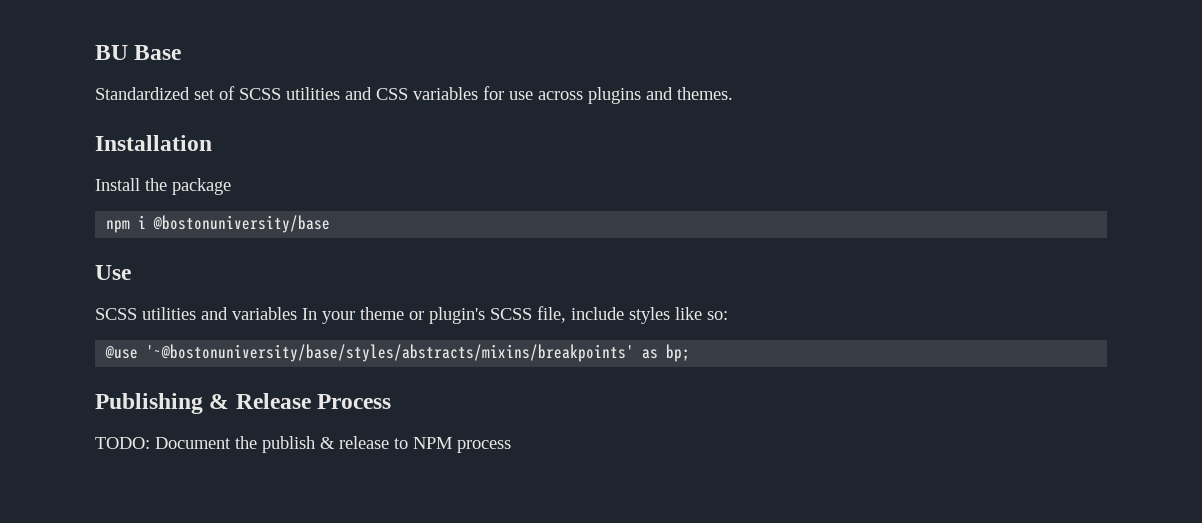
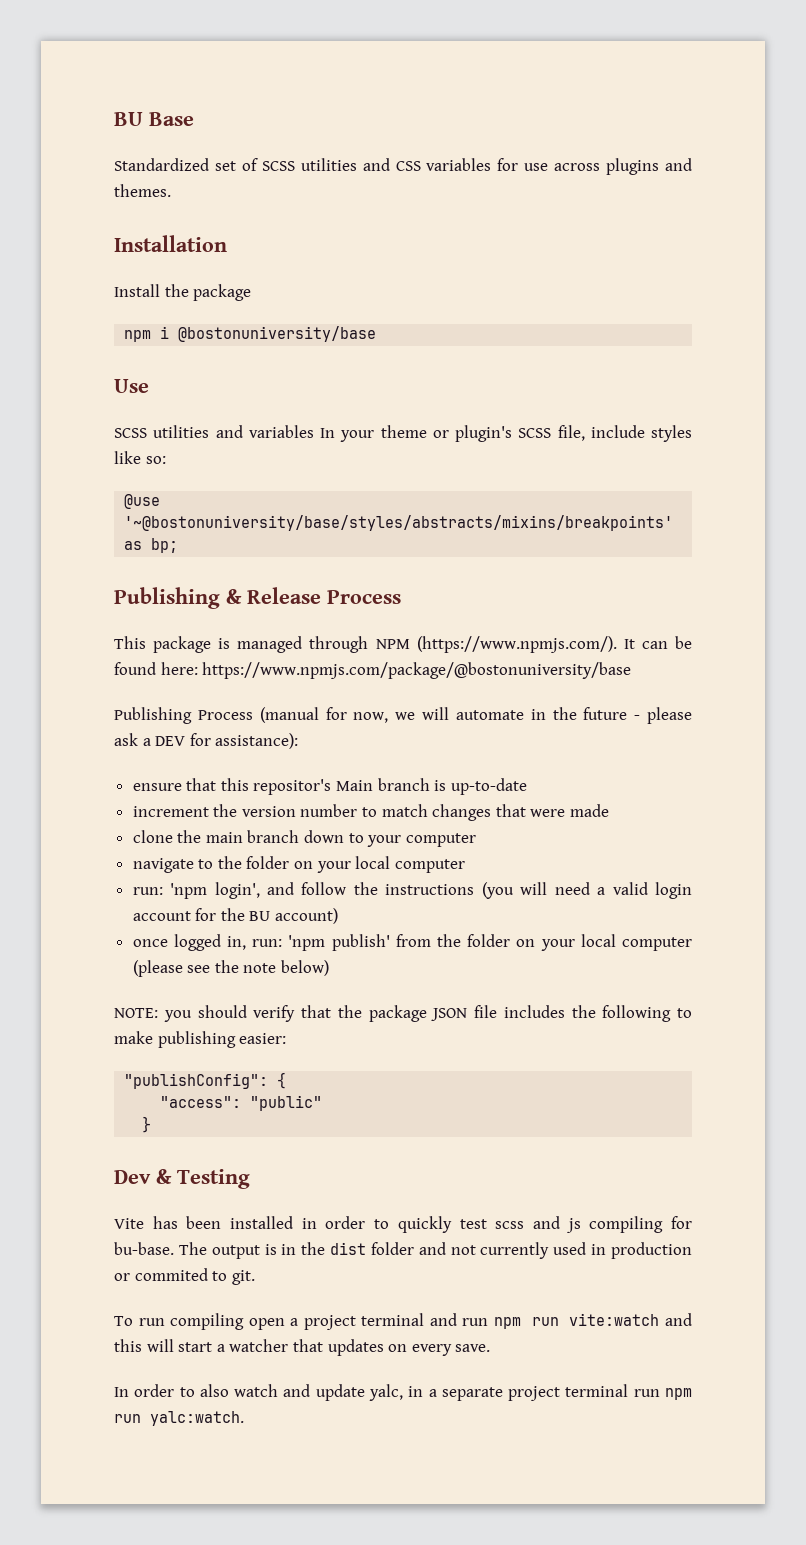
[95,436,511,453] TODO: Document the publish & release to NPM process -> [114,636,692,653] [114,662,632,679] [114,707,692,724] [114,733,299,749] [132,778,527,795] [132,804,610,821] [132,830,476,847] [132,856,465,873] [132,882,692,899] [132,908,339,924] [132,934,692,951] [132,960,330,977] [114,1005,692,1022] [114,1031,287,1048] [124,1072,287,1089] [160,1095,323,1111] [142,1116,152,1133] [114,1169,250,1189] [114,1216,692,1233] [114,1242,693,1259] [114,1268,255,1285] [114,1313,692,1330] [114,1339,491,1356] [114,1384,692,1401] [114,1411,244,1426] This package is managed through NPM (https://www.npmjs.com/). It can be found here: https://www.npmjs.com/package/@bostonuniversity/base // Publishing Process (manual for now, we will automate in the future - please ask a DEV for assistance): // ensure that this repositor's Main branch is up-to-date // increment the version number to match changes that were made // clone the main branch down to your computer // navigate to the folder on your local computer // run: 'npm login', and follow the instructions (you will need a valid login account for the BU account) // once logged in, run: 'npm publish' from the folder on your local computer (please see the note below) // NOTE: you should verify that the package JSON file includes the following to make publishing easier: // "publishConfig": { // "access": "public" // } // Dev & Testing // Vite has been installed in order to quickly test scss and js compiling for bu-base. The output is in the dist folder and not currently used in production or commited to git. // To run compiling open a project terminal and run npm run vite:watch and this will start a watcher that updates on every save. // In order to also watch and update yalc, in a separate project terminal run npm run yalc:watch.

